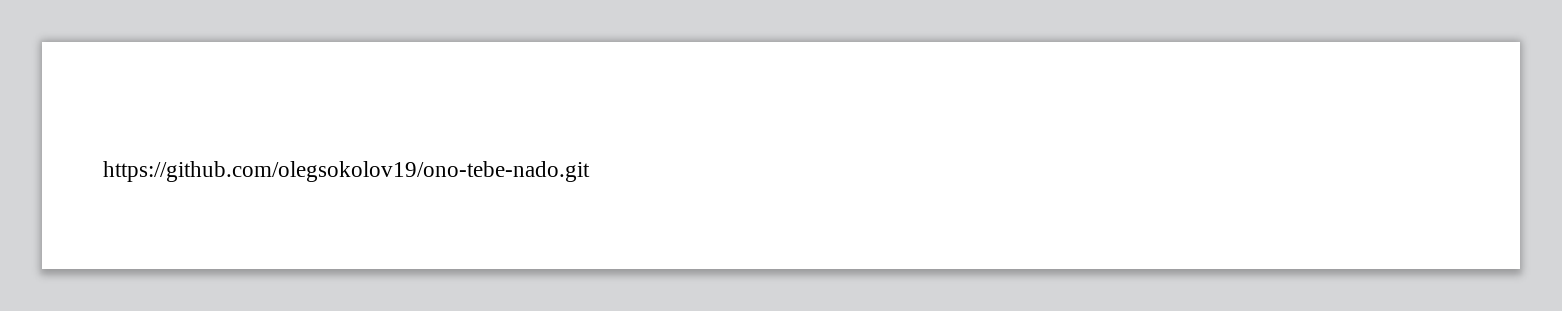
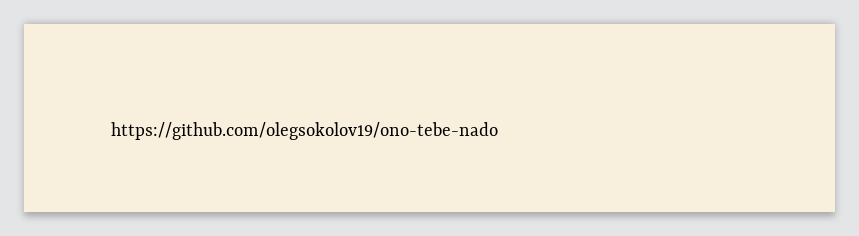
[103,161,590,182] https://github.com/olegsokolov19/ono-tebe-nado.git -> [111,122,498,140] https://github.com/olegsokolov19/ono-tebe-nado

